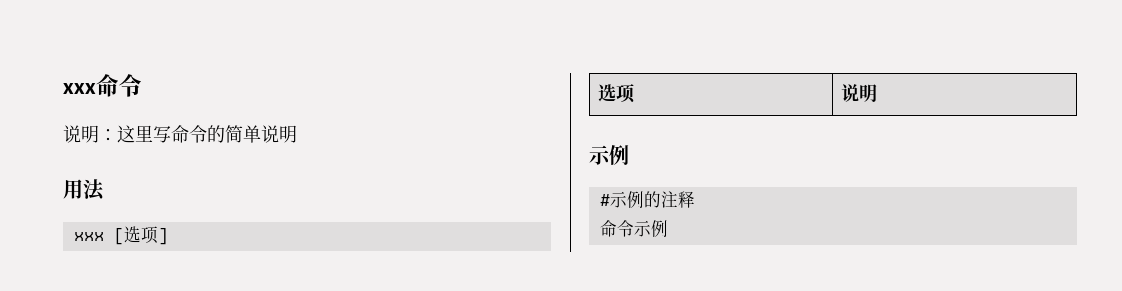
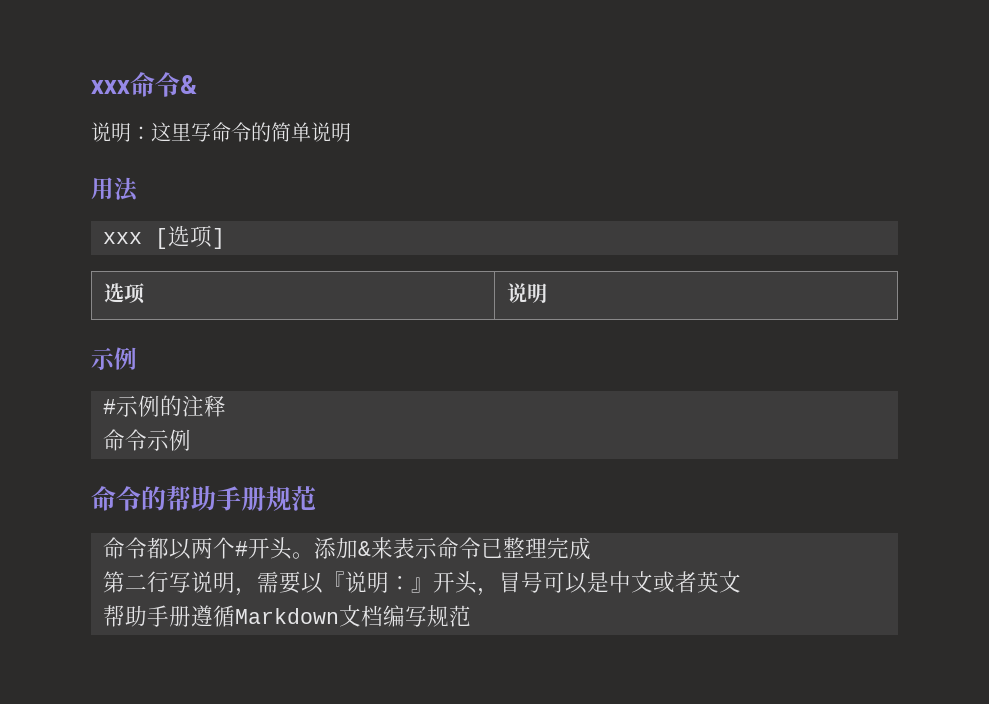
(142, 85) none -> [180,75,197,94] &
(668, 228) none -> [91,486,316,511] [103,537,591,560] [103,571,741,596] [103,605,471,627] // 命令的帮助手册规范 // 命令都以两个#开头。添加&来表示命令已整理完成 // 第二行写说明，需要以『说明：』开头，冒号可以是中文或者英文 // 帮助手册遵循Markdown文档编写规范

